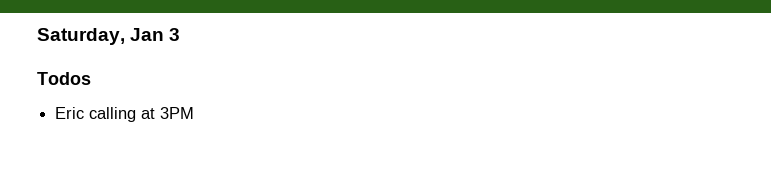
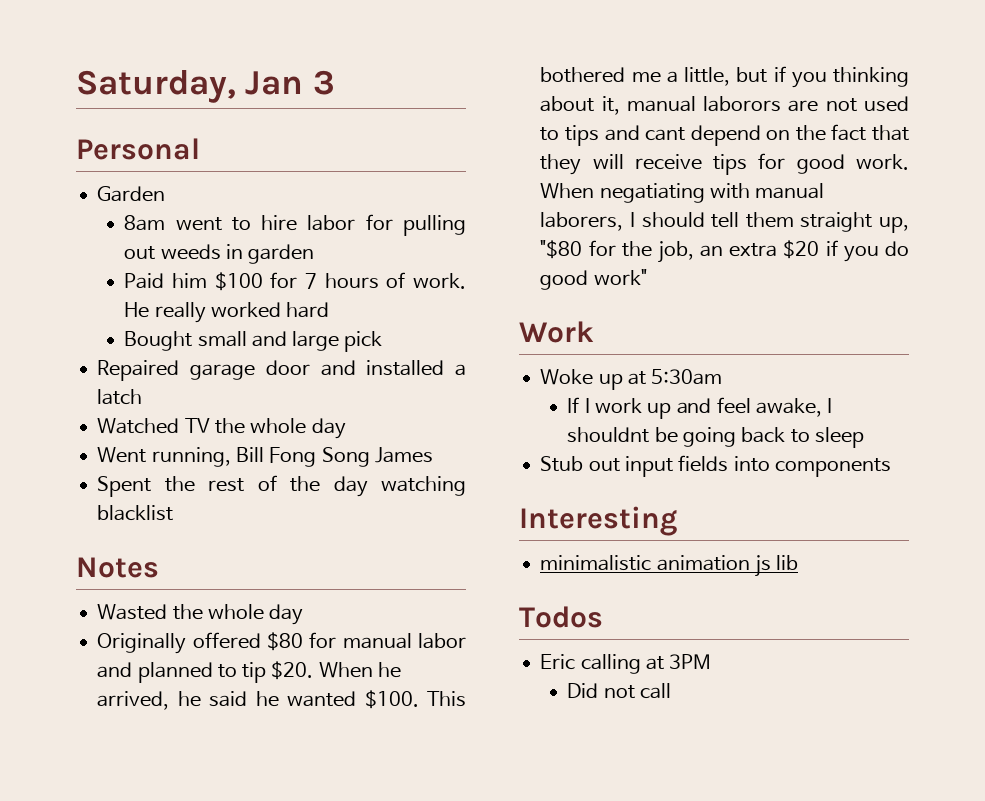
(181, 34) none -> [76,138,200,160] [97,186,166,202] [124,214,466,236] [124,244,315,264] [124,272,466,291] [124,302,330,323] [124,331,383,352] [97,360,466,381] [97,389,143,405] [97,418,346,439] [97,447,433,467] [97,475,467,497] [97,505,174,521] [76,557,159,578] [97,604,304,625] [97,632,467,654] [97,661,402,683] [97,690,466,710] [540,66,909,88] [540,96,909,115] [540,124,909,146] [540,153,909,175] [540,183,825,203] [540,212,909,233] [540,240,910,263] [540,269,647,290] [519,321,594,343] [540,369,723,390] [567,397,833,419] [567,427,864,448] [540,455,891,477] [519,506,677,536] [540,555,799,577] // Personal // Garden // 8am went to hire labor for pulling out weeds in garden // Paid him $100 for 7 hours of work. He really worked hard // Bought small and large pick // Repaired garage door and installed a latch // Watched TV the whole day // Went running, Bill Fong Song James // Spent the rest of the day watching blacklist // Notes // Wasted the whole day // Originally offered $80 for manual labor and planned to tip $20. When he arrived, he said he wanted $100. This bothered me a little, but if you thinking about it, manual laborors are not used to tips and cant depend on the fact that they will receive tips for good work. When negatiating with manual laborers, I should tell them straight up, "$80 for the job, an extra $20 if you do good work" // Work // Woke up at 5:30am // If I work up and feel awake, I shouldnt be going back to sleep // Stub out input fields into components // Interesting // minimalistic animation js lib
(195, 113) none -> [567,683,671,699] // Did not call

